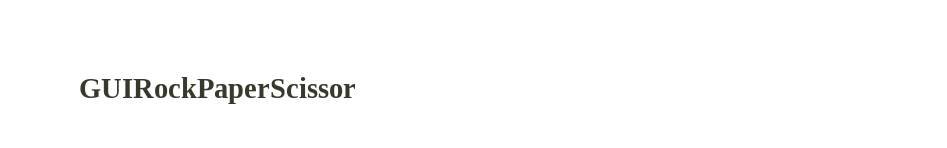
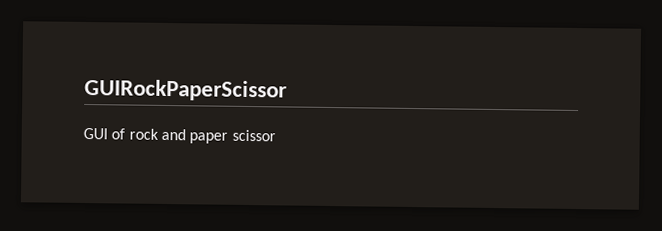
(356, 90) none -> [83,127,276,144] // GUI of rock and paper scissor

